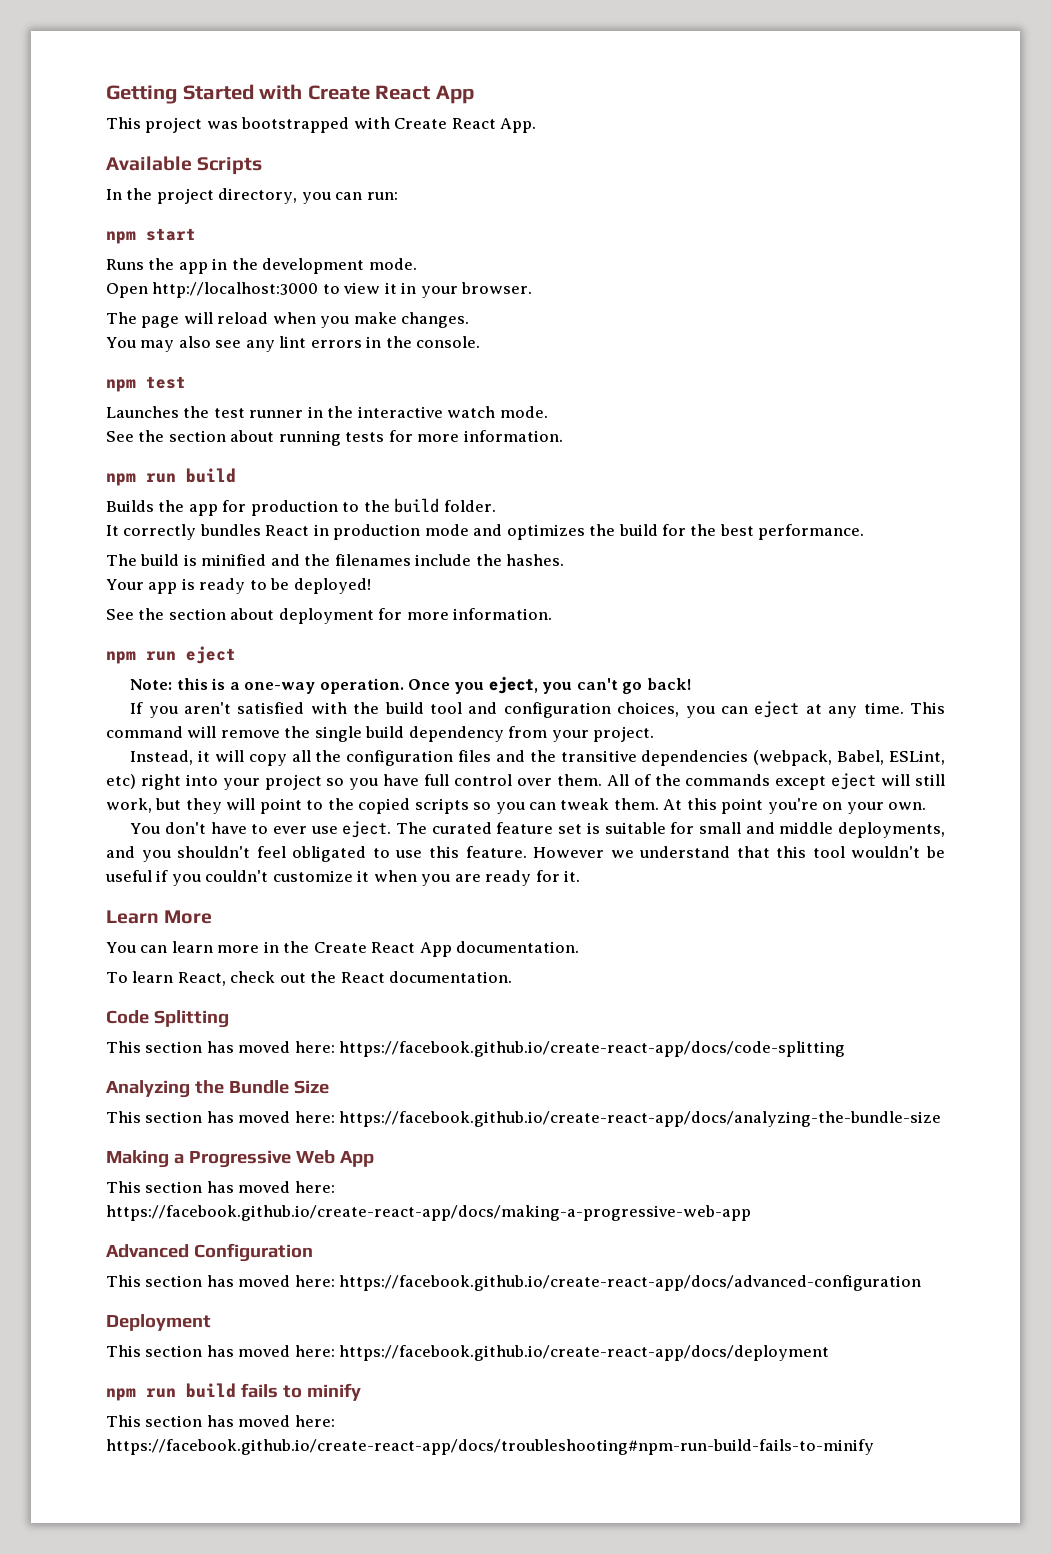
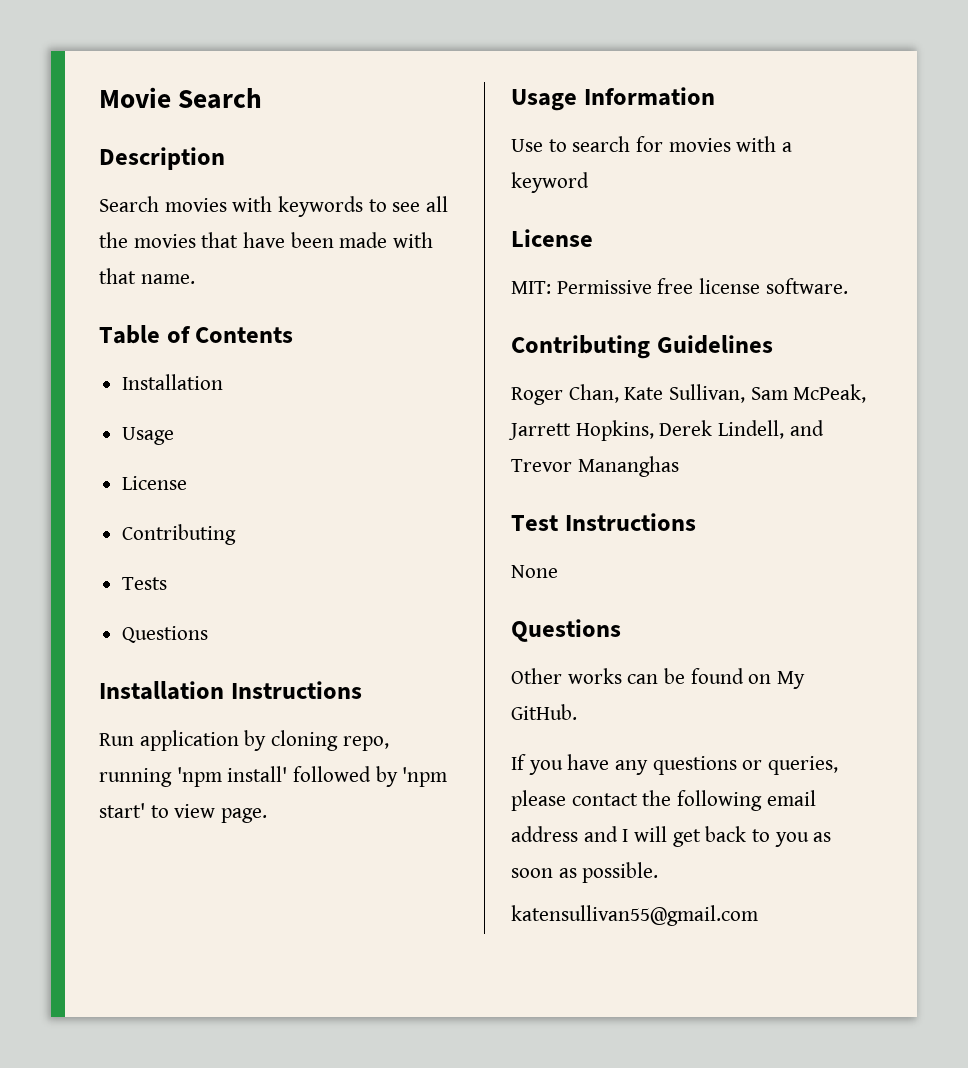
[106,84,474,104] [106,117,537,133] [106,156,263,175] [106,188,398,204] [106,228,196,244] [106,258,417,274] [106,282,533,298] [106,312,470,328] [106,336,481,352] [106,376,186,392] [106,406,548,418] [106,430,563,446] [106,468,236,486] [106,498,496,516] [106,524,865,540] [106,554,565,566] [106,578,371,594] [106,608,553,624] [106,646,236,664] [130,676,691,694] [130,701,945,718] [106,726,655,742] [130,750,946,766] [106,773,946,790] [106,798,927,814] [130,821,946,838] [106,846,945,862] [105,870,581,886] [106,910,213,924] [106,941,580,957] [106,971,513,986] [106,1010,229,1028] [106,1041,846,1057] [106,1080,329,1098] [106,1111,942,1127] [106,1150,374,1168] [106,1181,335,1193] [106,1205,751,1221] [106,1243,313,1262] [106,1275,922,1291] [106,1314,211,1331] [106,1345,830,1361] [106,1383,361,1401] [106,1415,335,1427] [106,1439,874,1455] Getting Started with Create React App // This project was bootstrapped with Create React App. // Available Scripts // In the project directory, you can run: // npm start // Runs the app in the development mode. // Open http://localhost:3000 to view it in your browser. // The page will reload when you make changes. // You may also see any lint errors in the console. // npm test // Launches the test runner in the interactive watch mode. // See the section about running tests for more information. // npm run build // Builds the app for production to the build folder. // It correctly bundles React in production mode and optimizes the build for the best performance. // The build is minified and the filenames include the hashes. // Your app is ready to be deployed! // See the section about deployment for more information. // npm run eject // Note: this is a one-way operation. Once you eject, you can't go back! // If you aren't satisfied with the build tool and configuration choices, you can eject at any time. This command will remove the single build dependency from your project. // Instead, it will copy all the configuration files and the transitive dependencies (webpack, Babel, ESLint, etc) right into your project so you have full control over them. All of the commands except eject will still work, but they will point to the copied scripts so you can tweak them. At this point you're on your own. // You don't have to ever use eject. The curated feature set is suitable for small and middle deployments, and you shouldn't feel obligated to use this feature. However we understand that this tool wouldn't be useful if you couldn't customize it when you are ready for it. // Learn More // You can learn more in the Create React App documentation. // To learn React, check out the React documentation. // Code Splitting // This section has moved here: https://facebook.github.io/create-react-app/docs/code-splitting // Analyzing the Bundle Size // This section has moved here: https://facebook.github.io/create-react-app/docs/analyzing-the-bundle-size // Making a Progressive Web App // This section has moved here: https://facebook.github.io/create-react-app/docs/making-a-progressive-web-app // Advanced Configuration // This section has moved here: https://facebook.github.io/create-react-app/docs/advanced-configuration // Deployment // This section has moved here: https://facebook.github.io/create-react-app/docs/deployment // npm run build fails to minify // This section has moved here: https://facebook.github.io/create-react-app/docs/troubleshooting#npm-run-build-fails-to-minify -> [99,87,263,109] [99,147,225,170] [99,196,449,217] [99,232,434,248] [99,268,195,284] [99,325,294,344] [122,374,224,390] [122,427,175,445] [122,476,188,490] [122,524,237,545] [122,577,168,590] [122,626,209,643] [99,681,362,700] [99,730,389,751] [99,766,448,787] [99,803,268,823] [511,87,715,111] [511,136,793,152] [511,172,589,193] [511,229,593,247] [511,278,848,294] [511,335,773,359] [511,384,867,405] [508,420,824,441] [511,456,679,477] [511,513,696,531] [511,565,558,578] [511,619,621,642] [511,668,806,689] [511,704,577,720] [511,754,839,775] [511,790,816,811] [511,826,832,847] [511,862,659,883] [511,905,758,926] Movie Search // Description // Search movies with keywords to see all the movies that have been made with that name. // Table of Contents // Installation // Usage // License // Contributing // Tests // Questions // Installation Instructions // Run application by cloning repo, running 'npm install' followed by 'npm start' to view page. // Usage Information // Use to search for movies with a keyword // License // MIT: Permissive free license software. // Contributing Guidelines // Roger Chan, Kate Sullivan, Sam McPeak, Jarrett Hopkins, Derek Lindell, and Trevor Mananghas // Test Instructions // None // Questions // Other works can be found on My GitHub. // If you have any questions or queries, please contact the following email address and I will get back to you as soon as possible. // katensullivan55@gmail.com

